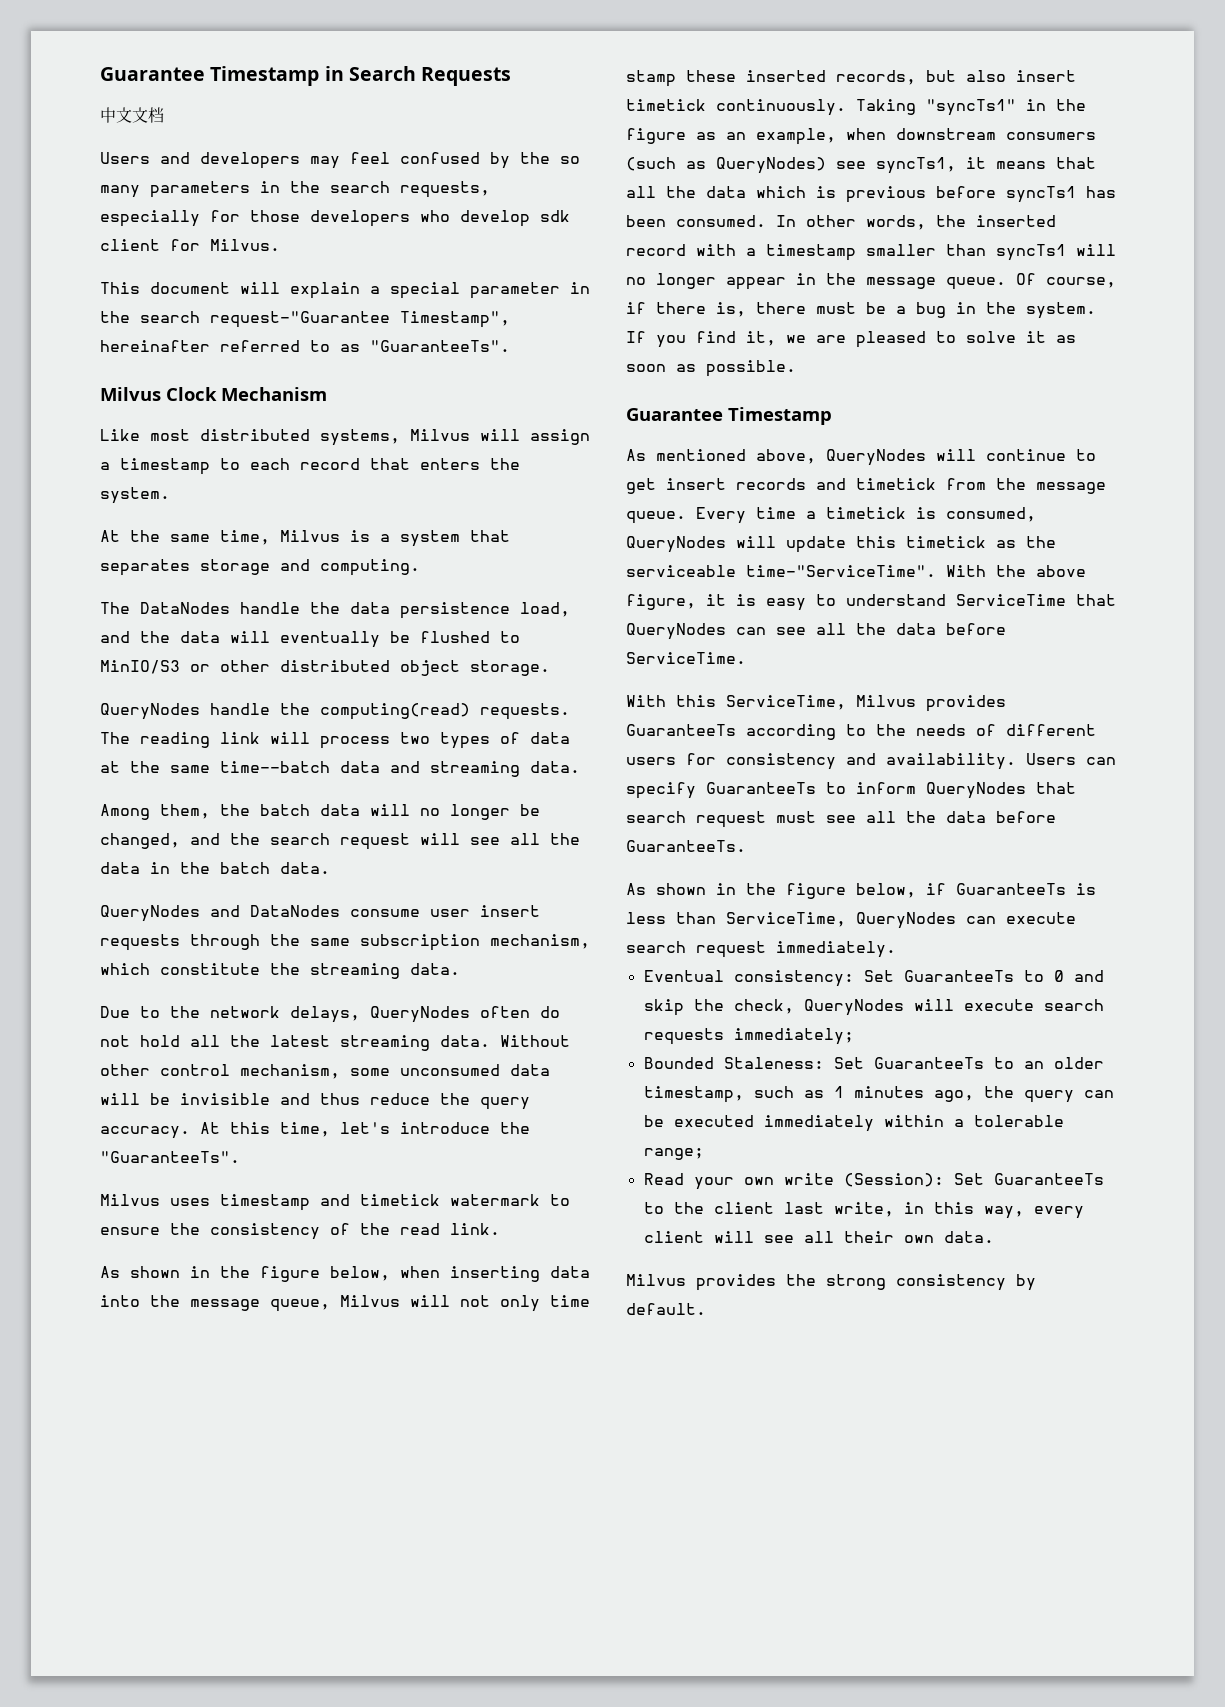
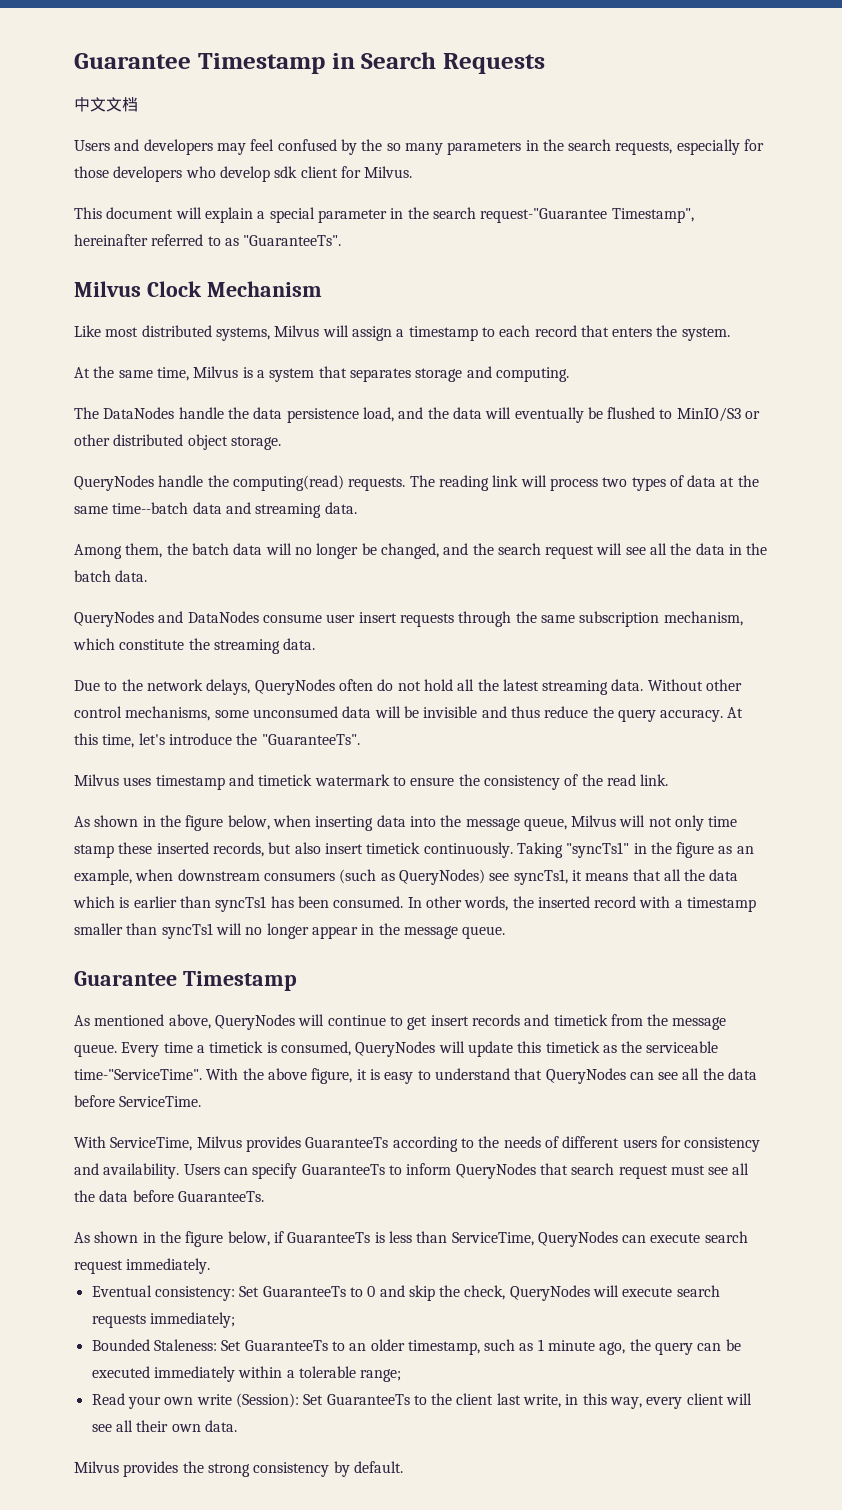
[240,1064,340,1079] mechanism, -> [125,706,211,721] mechanisms,
[846,186,996,203] previous before -> [133,896,211,908] earlier than
[1016,273,1116,288] [626,302,1096,319] [626,331,1076,348] [626,360,796,377] Of course, if there is, there must be a bug in the system. If you find it, we are pleased to solve it as soon as possible. -> (506, 932) none
[956,594,1066,606] ServiceTime -> (510, 1074) none
[676,695,716,707] this -> (106, 1142) none
[853,1086,924,1098] minutes -> [548,1340,596,1351] minute

